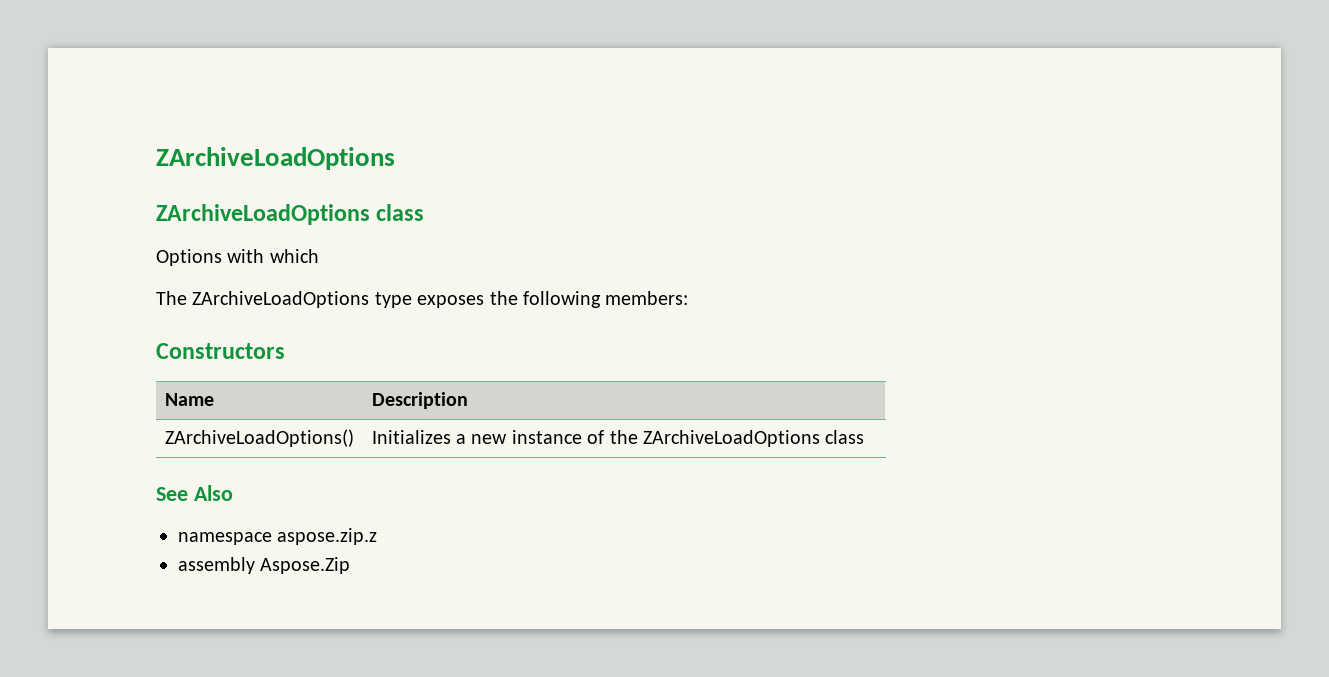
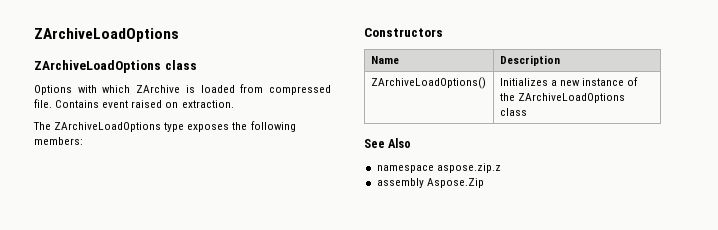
(319, 256) none -> [136,84,331,95] [34,99,234,108] ZArchive is loaded from compressed file. Contains event raised on extraction.

